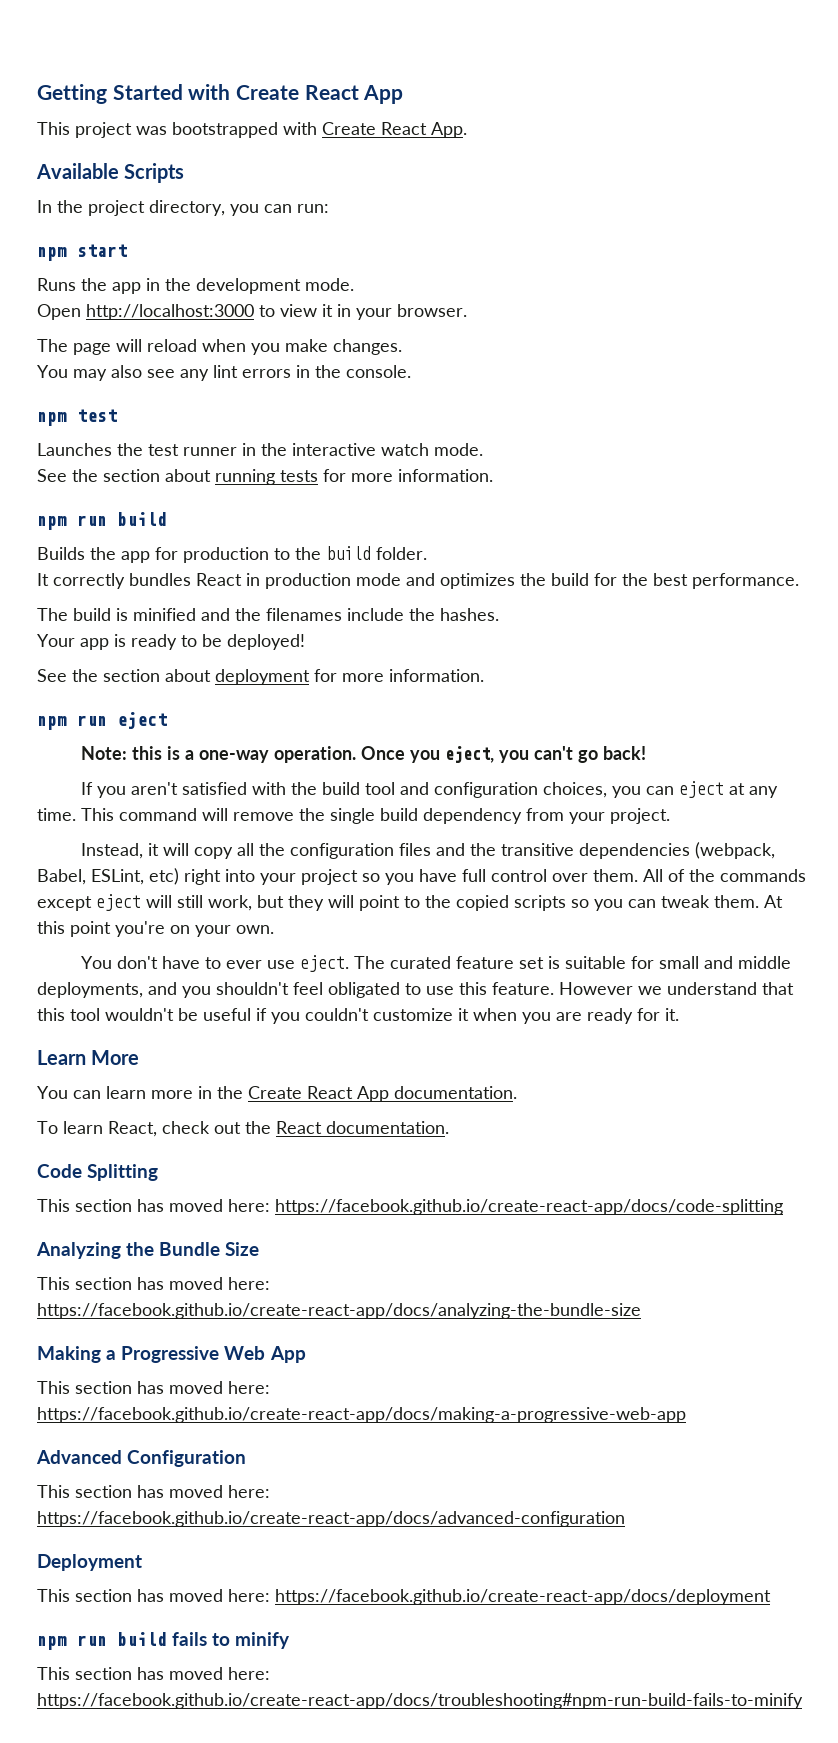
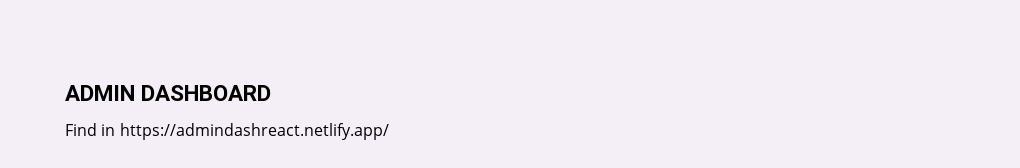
[37,84,404,104] [37,122,467,138] [36,163,185,183] [37,200,329,216] [37,244,127,261] [37,278,354,294] [37,304,467,320] [37,339,402,355] [37,365,411,381] [37,409,117,426] [37,443,483,456] [37,469,493,485] [37,512,167,530] [37,546,427,563] [37,573,799,589] [37,608,499,621] [37,634,305,650] [37,669,484,685] [37,712,167,730] [80,746,646,763] [80,781,778,798] [37,808,670,824] [80,842,775,859] [37,868,806,885] [37,894,783,911] [37,921,274,937] [80,955,791,972] [37,982,794,998] [37,1008,679,1024] [37,1050,140,1065] [37,1086,517,1102] [37,1121,449,1137] [37,1164,159,1181] [37,1199,783,1215] [36,1242,260,1259] [37,1277,270,1290] [37,1303,641,1319] [37,1346,306,1363] [37,1381,270,1394] [37,1407,686,1423] [36,1450,247,1467] [37,1485,270,1498] [37,1511,625,1527] [37,1554,142,1571] [37,1589,771,1605] [37,1632,291,1650] [37,1667,270,1680] [37,1693,803,1709] Getting Started with Create React App // This project was bootstrapped with Create React App. // Available Scripts // In the project directory, you can run: // npm start // Runs the app in the development mode. // Open http://localhost:3000 to view it in your browser. // The page will reload when you make changes. // You may also see any lint errors in the console. // npm test // Launches the test runner in the interactive watch mode. // See the section about running tests for more information. // npm run build // Builds the app for production to the build folder. // It correctly bundles React in production mode and optimizes the build for the best performance. // The build is minified and the filenames include the hashes. // Your app is ready to be deployed! // See the section about deployment for more information. // npm run eject // Note: this is a one-way operation. Once you eject, you can't go back! // If you aren't satisfied with the build tool and configuration choices, you can eject at any time. This command will remove the single build dependency from your project. // Instead, it will copy all the configuration files and the transitive dependencies (webpack, Babel, ESLint, etc) right into your project so you have full control over them. All of the commands except eject will still work, but they will point to the copied scripts so you can tweak them. At this point you're on your own. // You don't have to ever use eject. The curated feature set is suitable for small and middle deployments, and you shouldn't feel obligated to use this feature. However we understand that this tool wouldn't be useful if you couldn't customize it when you are ready for it. // Learn More // You can learn more in the Create React App documentation. // To learn React, check out the React documentation. // Code Splitting // This section has moved here: https://facebook.github.io/create-react-app/docs/code-splitting // Analyzing the Bundle Size // This section has moved here: https://facebook.github.io/create-react-app/docs/analyzing-the-bundle-size // Making a Progressive Web App // This section has moved here: https://facebook.github.io/create-react-app/docs/making-a-progressive-web-app // Advanced Configuration // This section has moved here: https://facebook.github.io/create-react-app/docs/advanced-configuration // Deployment // This section has moved here: https://facebook.github.io/create-react-app/docs/deployment // npm run build fails to minify // This section has moved here: https://facebook.github.io/create-react-app/docs/troubleshooting#npm-run-build-fails-to-minify -> [65,85,272,101] [65,123,389,140] ADMIN DASHBOARD // Find in https://admindashreact.netlify.app/

